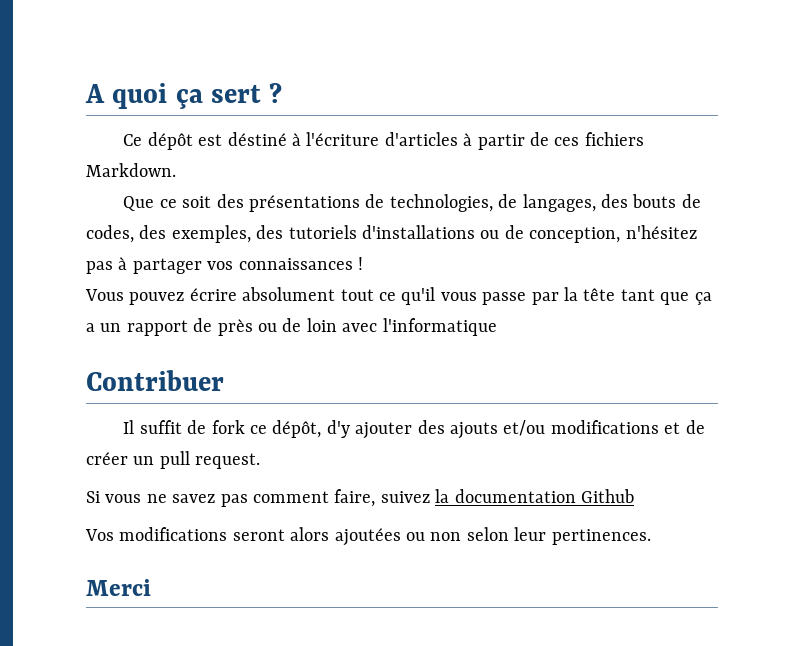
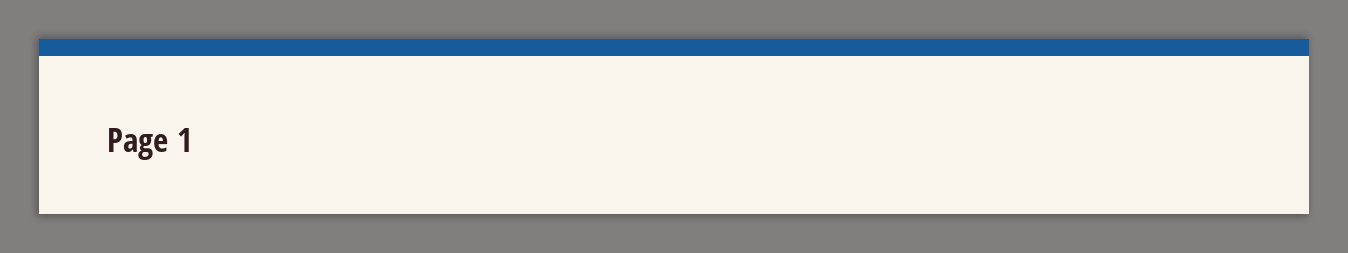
[85,83,283,109] [123,132,644,150] [86,163,176,177] [123,194,701,212] [86,225,697,243] [86,257,363,274] [85,287,712,305] [86,318,497,336] [86,370,224,391] [123,420,705,439] [86,451,261,469] [86,489,634,507] [85,527,651,546] [86,579,151,596] A quoi ça sert ? // Ce dépôt est déstiné à l'écriture d'articles à partir de ces fichiers Markdown. // Que ce soit des présentations de technologies, de langages, des bouts de codes, des exemples, des tutoriels d'installations ou de conception, n'hésitez pas à partager vos connaissances ! // Vous pouvez écrire absolument tout ce qu'il vous passe par la tête tant que ça a un rapport de près ou de loin avec l'informatique // Contribuer // Il suffit de fork ce dépôt, d'y ajouter des ajouts et/ou modifications et de créer un pull request. // Si vous ne savez pas comment faire, suivez la documentation Github // Vos modifications seront alors ajoutées ou non selon leur pertinences. // Merci -> [107,128,192,160] Page 1

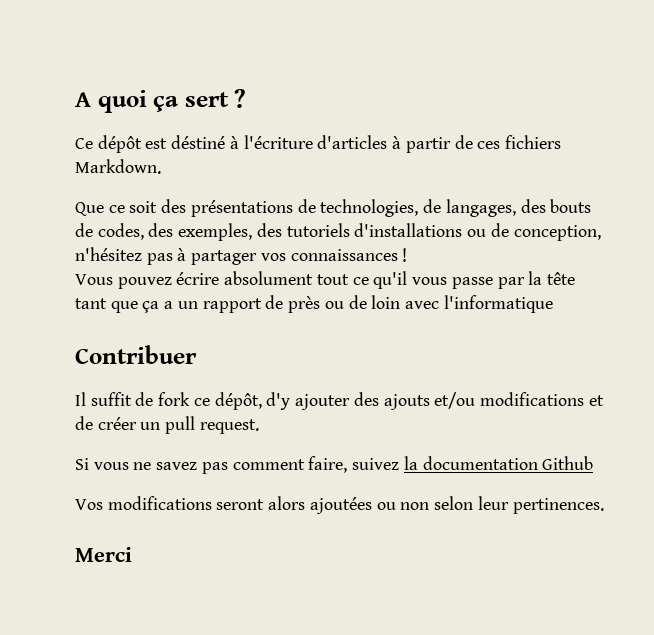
[107,128,192,160] Page 1 -> [75,89,247,113] [75,135,561,153] [75,159,161,174] [75,199,592,217] [75,223,601,241] [75,247,408,265] [75,271,575,289] [75,295,553,313] [75,345,197,364] [75,392,604,410] [75,416,259,434] [75,456,594,474] [75,496,604,514] [75,547,132,562] A quoi ça sert ? // Ce dépôt est déstiné à l'écriture d'articles à partir de ces fichiers Markdown. // Que ce soit des présentations de technologies, de langages, des bouts de codes, des exemples, des tutoriels d'installations ou de conception, n'hésitez pas à partager vos connaissances ! // Vous pouvez écrire absolument tout ce qu'il vous passe par la tête tant que ça a un rapport de près ou de loin avec l'informatique // Contribuer // Il suffit de fork ce dépôt, d'y ajouter des ajouts et/ou modifications et de créer un pull request. // Si vous ne savez pas comment faire, suivez la documentation Github // Vos modifications seront alors ajoutées ou non selon leur pertinences. // Merci

